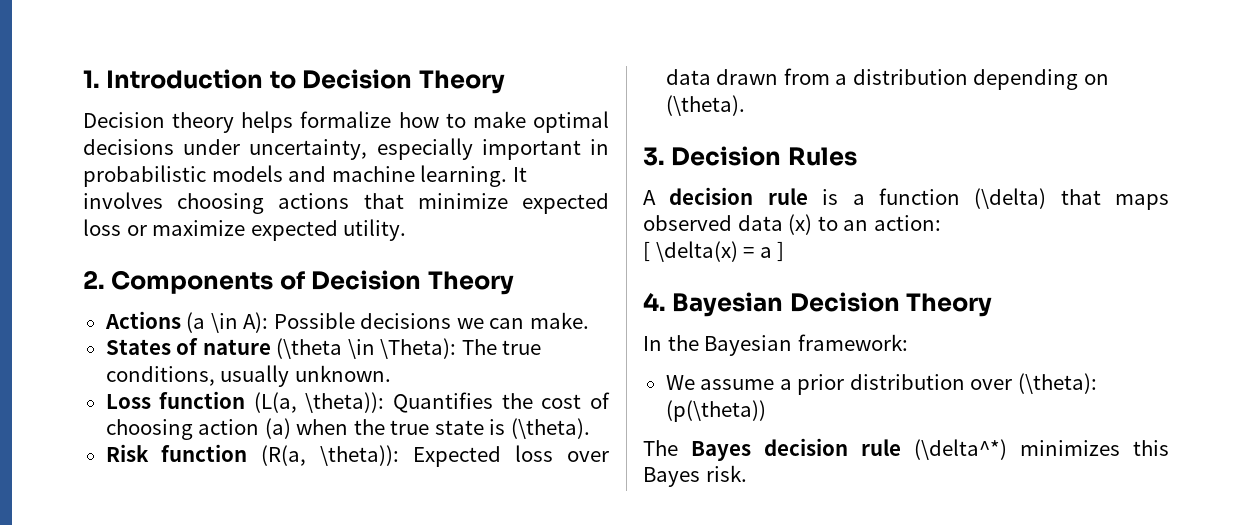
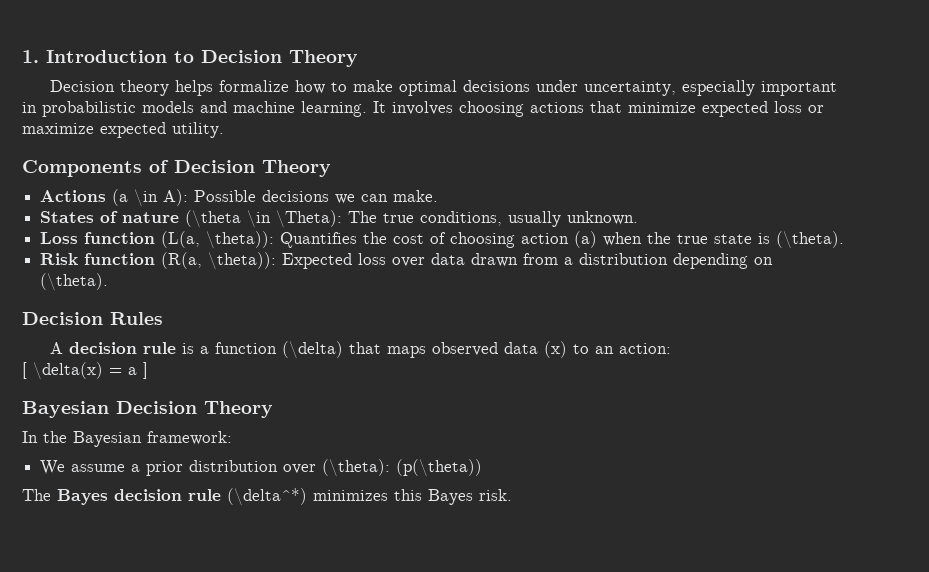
[83,270,105,289] 2. -> (224, 130) none
[643,147,665,166] 3. -> (109, 282) none
[643,292,666,311] 4. -> (148, 370) none

